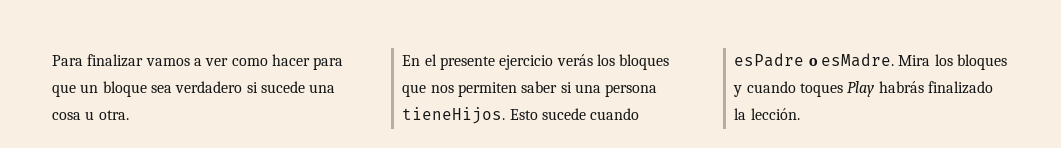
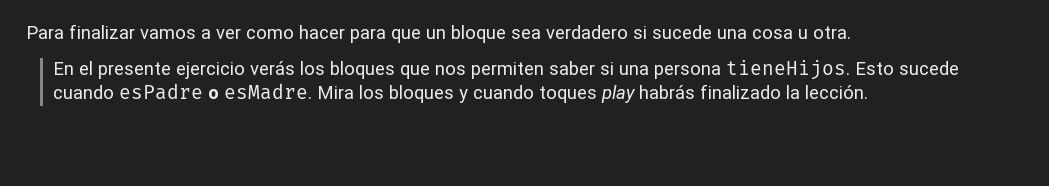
[847,81,875,97] Play -> [601,85,637,103] play

